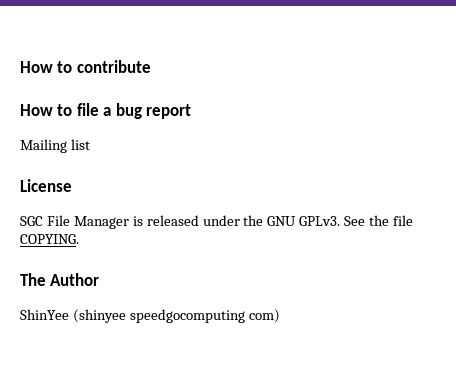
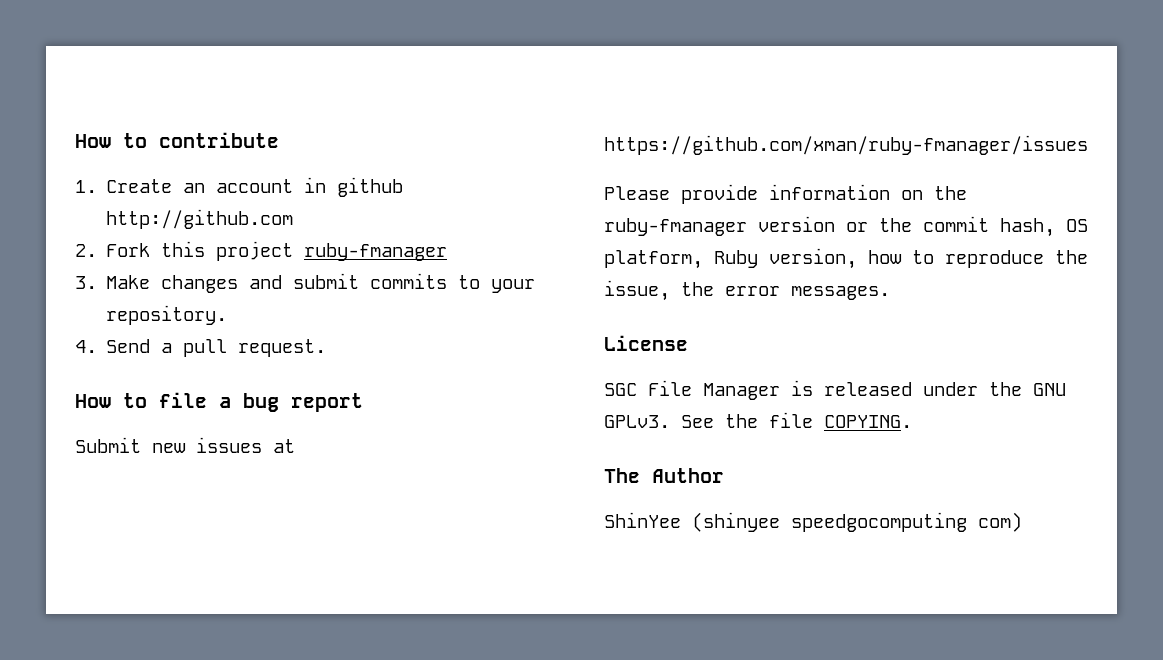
(151, 66) none -> [75,177,404,197] [106,209,294,229] [75,241,448,261] [75,273,536,293] [106,305,228,325] [75,339,327,357] // 1. Create an account in github http://github.com // 2. Fork this project ruby-fmanager // 3. Make changes and submit commits to your repository. // 4. Send a pull request.
[20,139,90,153] Mailing list -> [75,437,295,453] [604,135,1088,155] [604,184,967,204] [604,216,1088,237] [604,248,1088,269] [604,280,890,301] Submit new issues at https://github.com/xman/ruby-fmanager/issues // Please provide information on the ruby-fmanager version or the commit hash, OS platform, Ruby version, how to reproduce the issue, the error messages.

